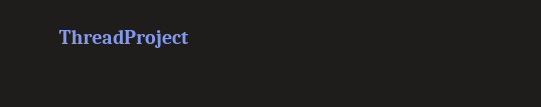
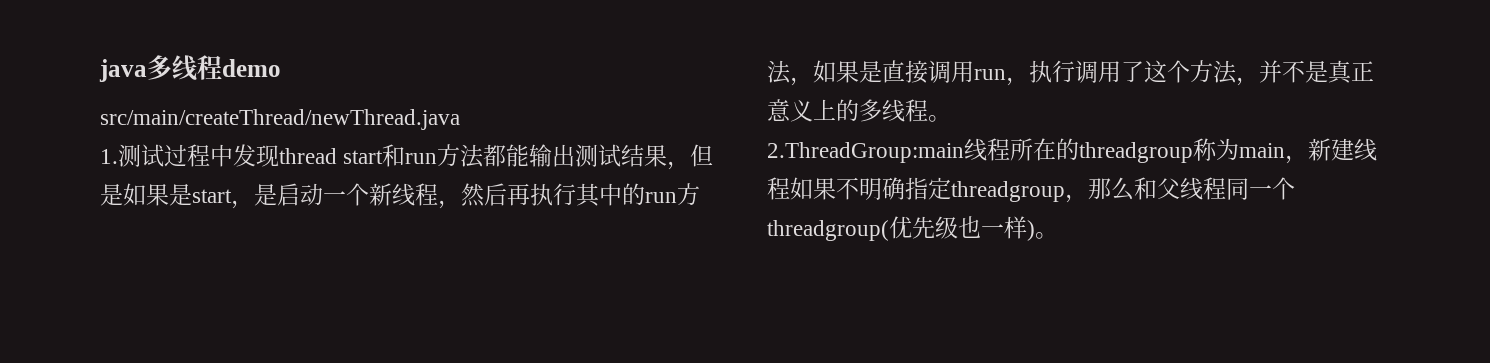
[59,29,189,48] ThreadProject -> [99,55,281,82] [100,109,460,130] [100,144,714,170] [100,183,700,209] [767,60,1374,86] [767,99,951,122] [767,138,1377,164] [767,177,1295,203] [767,216,1058,241] java多线程demo // src/main/createThread/newThread.java // 1.测试过程中发现thread start和run方法都能输出测试结果，但是如果是start，是启动一个新线程，然后再执行其中的run方法，如果是直接调用run，执行调用了这个方法，并不是真正意义上的多线程。 // 2.ThreadGroup:main线程所在的threadgroup称为main，新建线程如果不明确指定threadgroup，那么和父线程同一个threadgroup(优先级也一样)。

